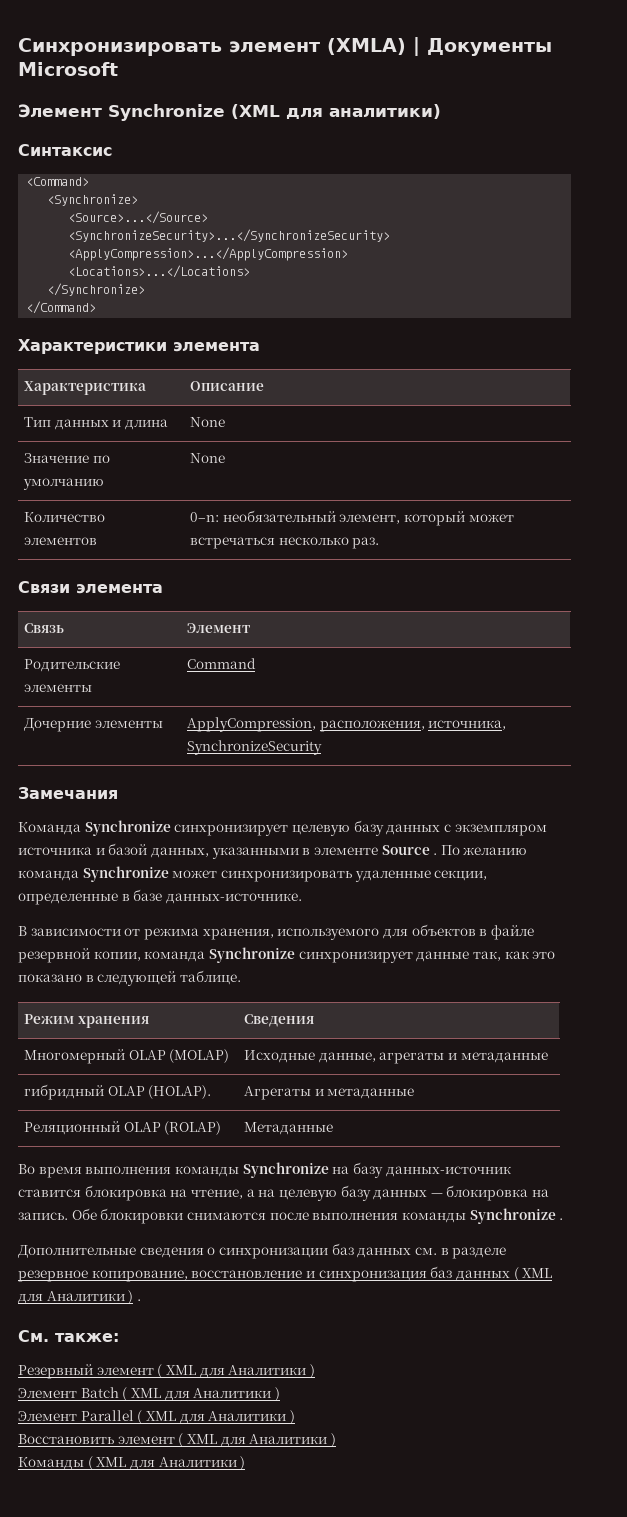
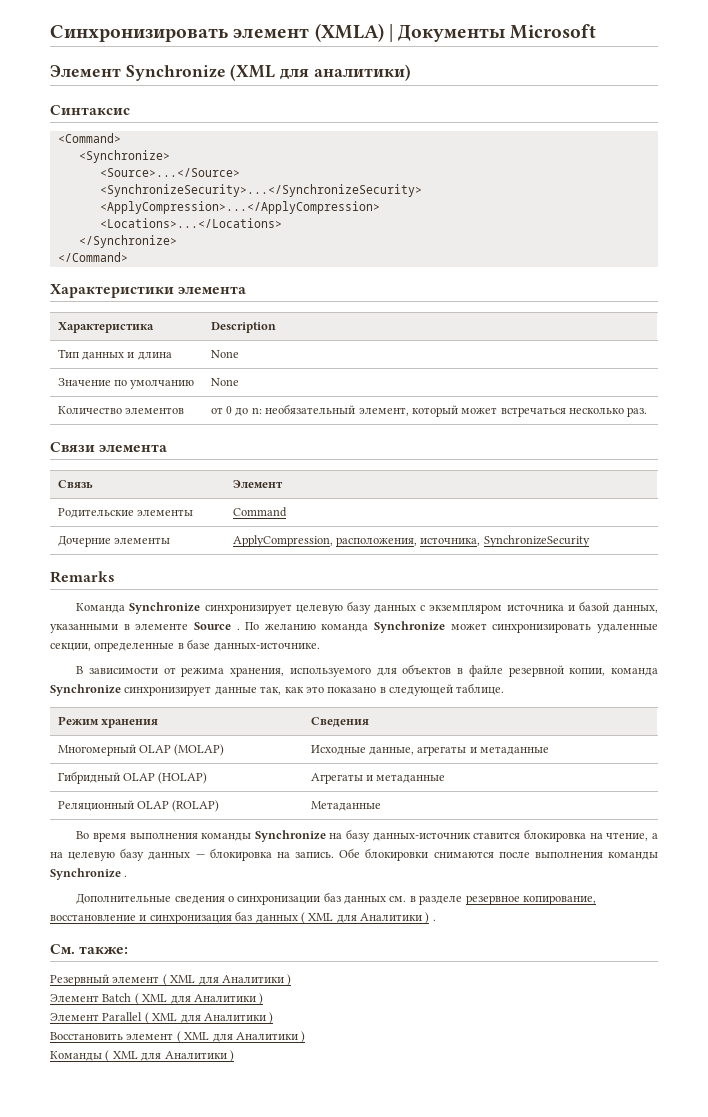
[190,381,265,391] Описание -> [210,322,276,333] Description
[190,512,220,522] 0–n: -> [210,406,262,416] от 0 до n:
[18,787,118,799] Замечания -> [50,571,115,583] Remarks
[24,1084,212,1100] гибридный OLAP (HOLAP). -> [57,771,208,784] Гибридный OLAP (HOLAP)

